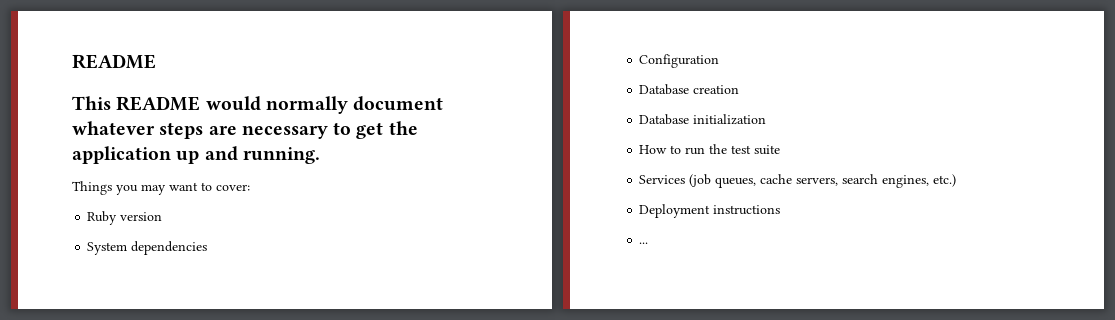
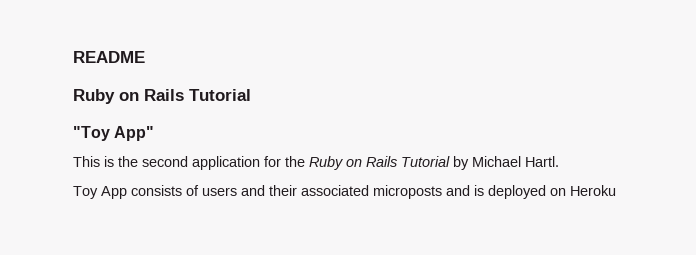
[72,96,444,114] [72,121,418,139] [72,146,320,164] [72,181,250,195] [87,211,163,225] [87,241,208,255] [639,54,720,68] [639,84,740,95] [639,114,767,125] [639,144,781,155] [639,174,957,188] [639,204,781,218] [639,242,649,244] This README would normally document whatever steps are necessary to get the application up and running. // Things you may want to cover: // Ruby version // System dependencies // Configuration // Database creation // Database initialization // How to run the test suite // Services (job queues, cache servers, search engines, etc.) // Deployment instructions // ... -> [73,89,251,104] [73,126,155,141] [73,156,559,170] [73,185,616,199] Ruby on Rails Tutorial // "Toy App" // This is the second application for the Ruby on Rails Tutorial by Michael Hartl. // Toy App consists of users and their associated microposts and is deployed on Heroku

